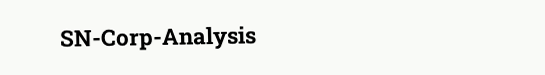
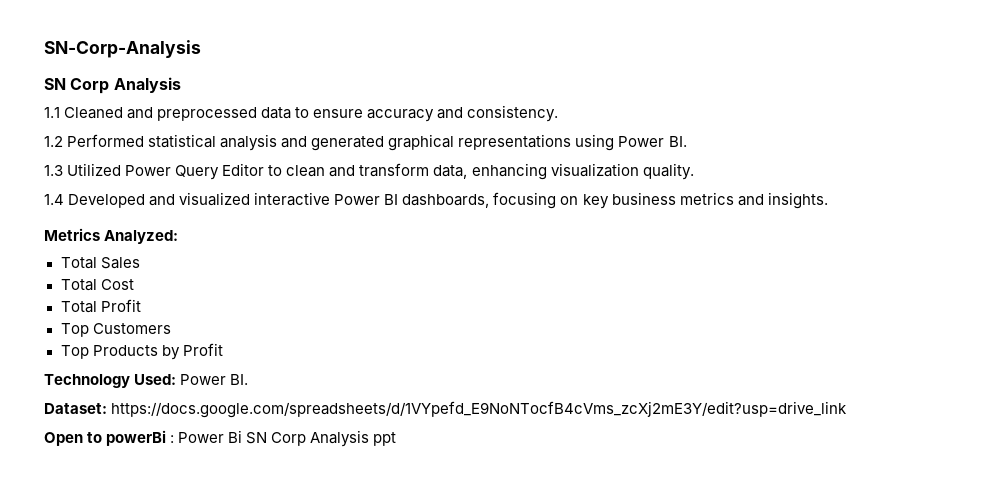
(257, 38) none -> [44,77,181,94] [44,105,559,122] [44,134,687,151] [44,163,694,180] [44,192,828,209] [44,228,179,244] [60,257,140,269] [60,279,134,291] [60,299,141,313] [60,323,171,337] [60,343,223,360] [44,374,249,388] [44,401,848,418] [44,430,397,447] // SN Corp Analysis // 1.1 Cleaned and preprocessed data to ensure accuracy and consistency. // 1.2 Performed statistical analysis and generated graphical representations using Power BI. // 1.3 Utilized Power Query Editor to clean and transform data, enhancing visualization quality. // 1.4 Developed and visualized interactive Power BI dashboards, focusing on key business metrics and insights. // Metrics Analyzed: // Total Sales // Total Cost // Total Profit // Top Customers // Top Products by Profit // Technology Used: Power BI. // Dataset: https://docs.google.com/spreadsheets/d/1VYpefd_E9NoNTocfB4cVms_zcXj2mE3Y/edit?usp=drive_link // Open to powerBi : Power Bi SN Corp Analysis ppt

